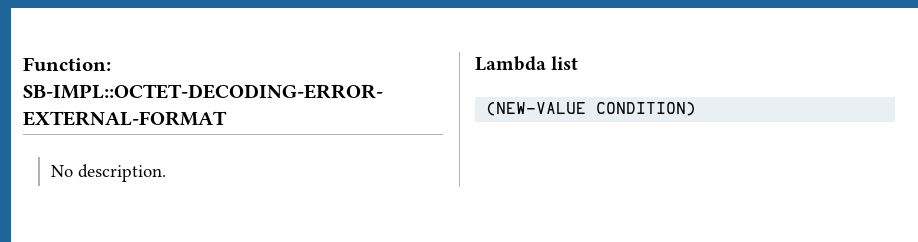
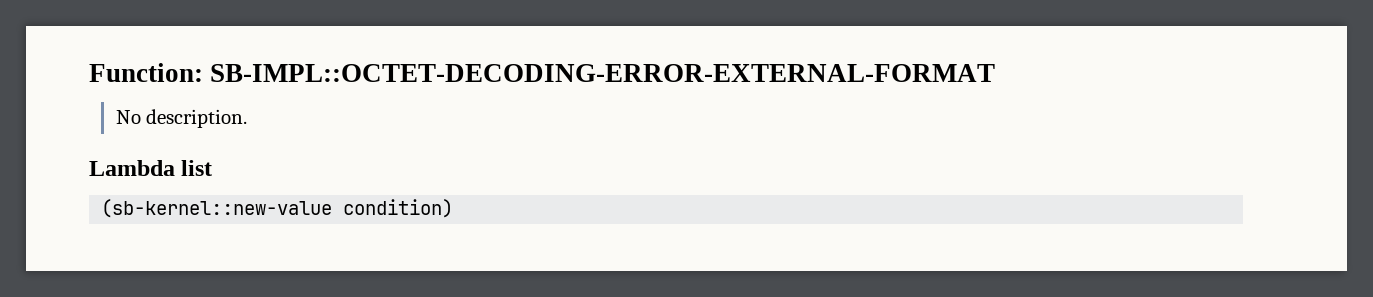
[486,102,697,116] (NEW-VALUE CONDITION) -> [101,199,454,218] (sb-kernel::new-value condition)

